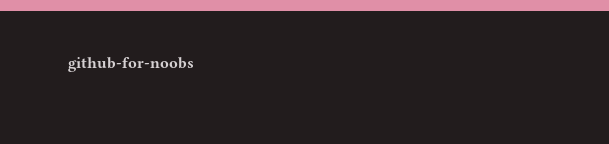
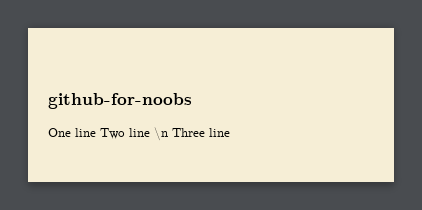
(194, 64) none -> [48,127,230,141] // One line Two line \n Three line

